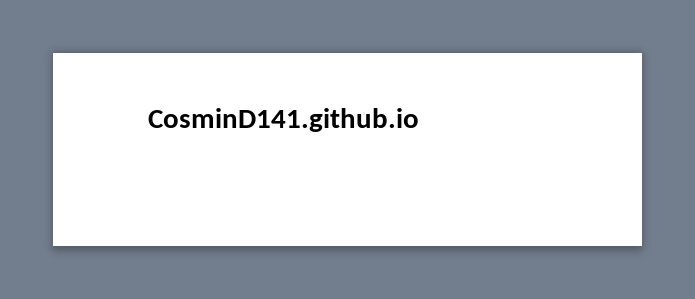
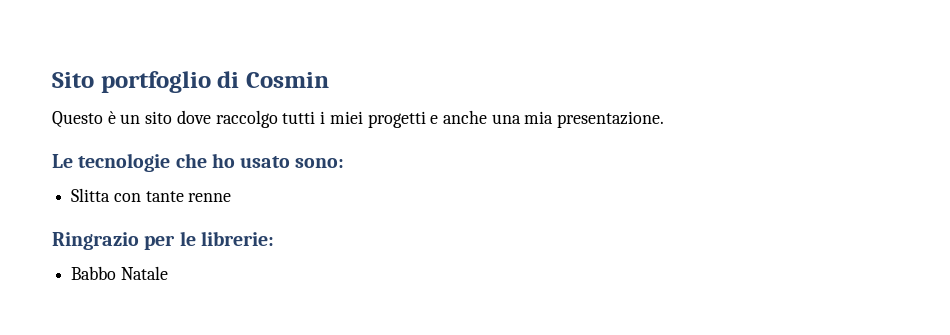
[148,108,419,132] CosminD141.github.io -> [52,71,329,93] [52,110,665,128] [52,153,345,172] [71,188,232,202] [52,231,274,250] [71,266,168,280] Sito portfoglio di Cosmin // Questo è un sito dove raccolgo tutti i miei progetti e anche una mia presentazione. // Le tecnologie che ho usato sono: // Slitta con tante renne // Ringrazio per le librerie: // Babbo Natale

